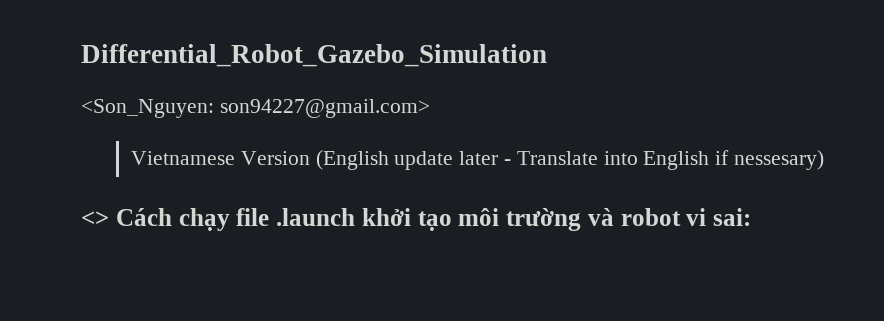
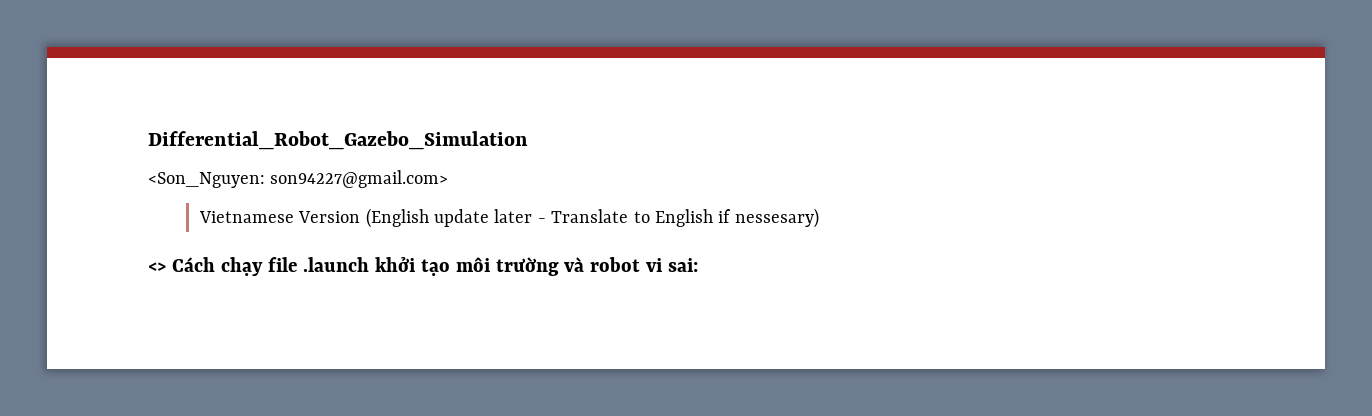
[603,151,638,165] into -> [633,211,650,223] to

